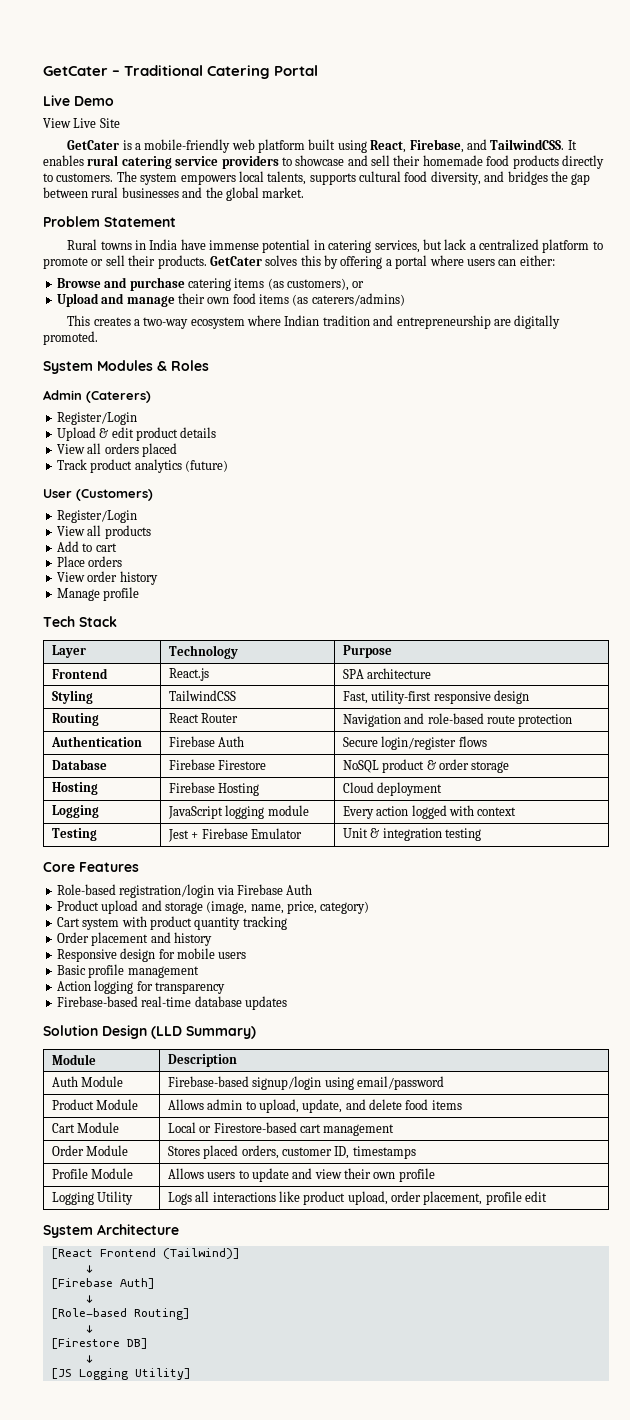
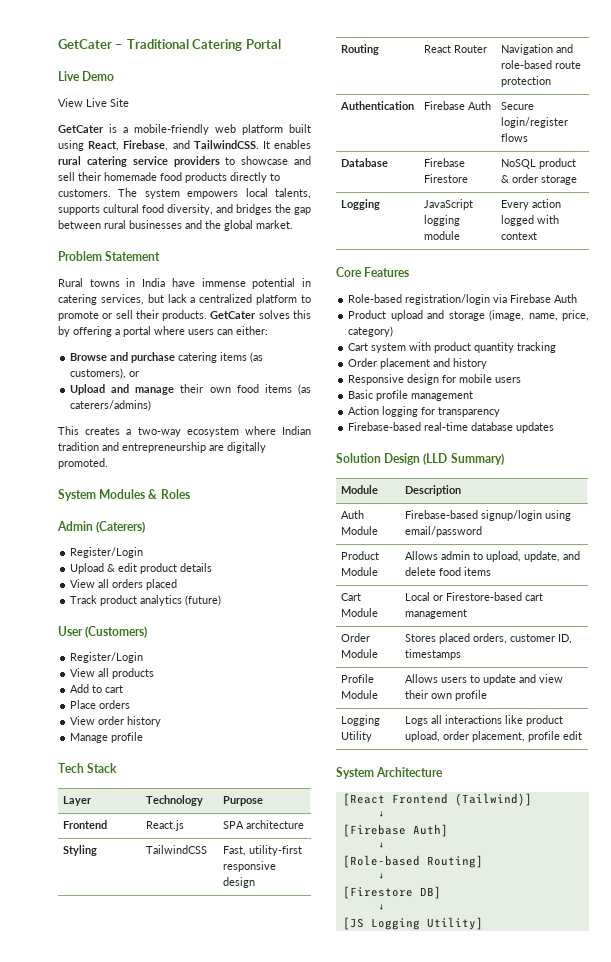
[51,782,98,795] [168,782,260,796] [342,782,443,796] // Hosting | Firebase Hosting | Cloud deployment -> (577, 180) none
[51,828,97,841] [167,828,302,842] [342,828,481,841] // Testing | Jest + Firebase Emulator | Unit & integration testing -> (537, 236) none

